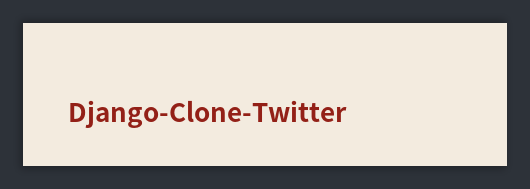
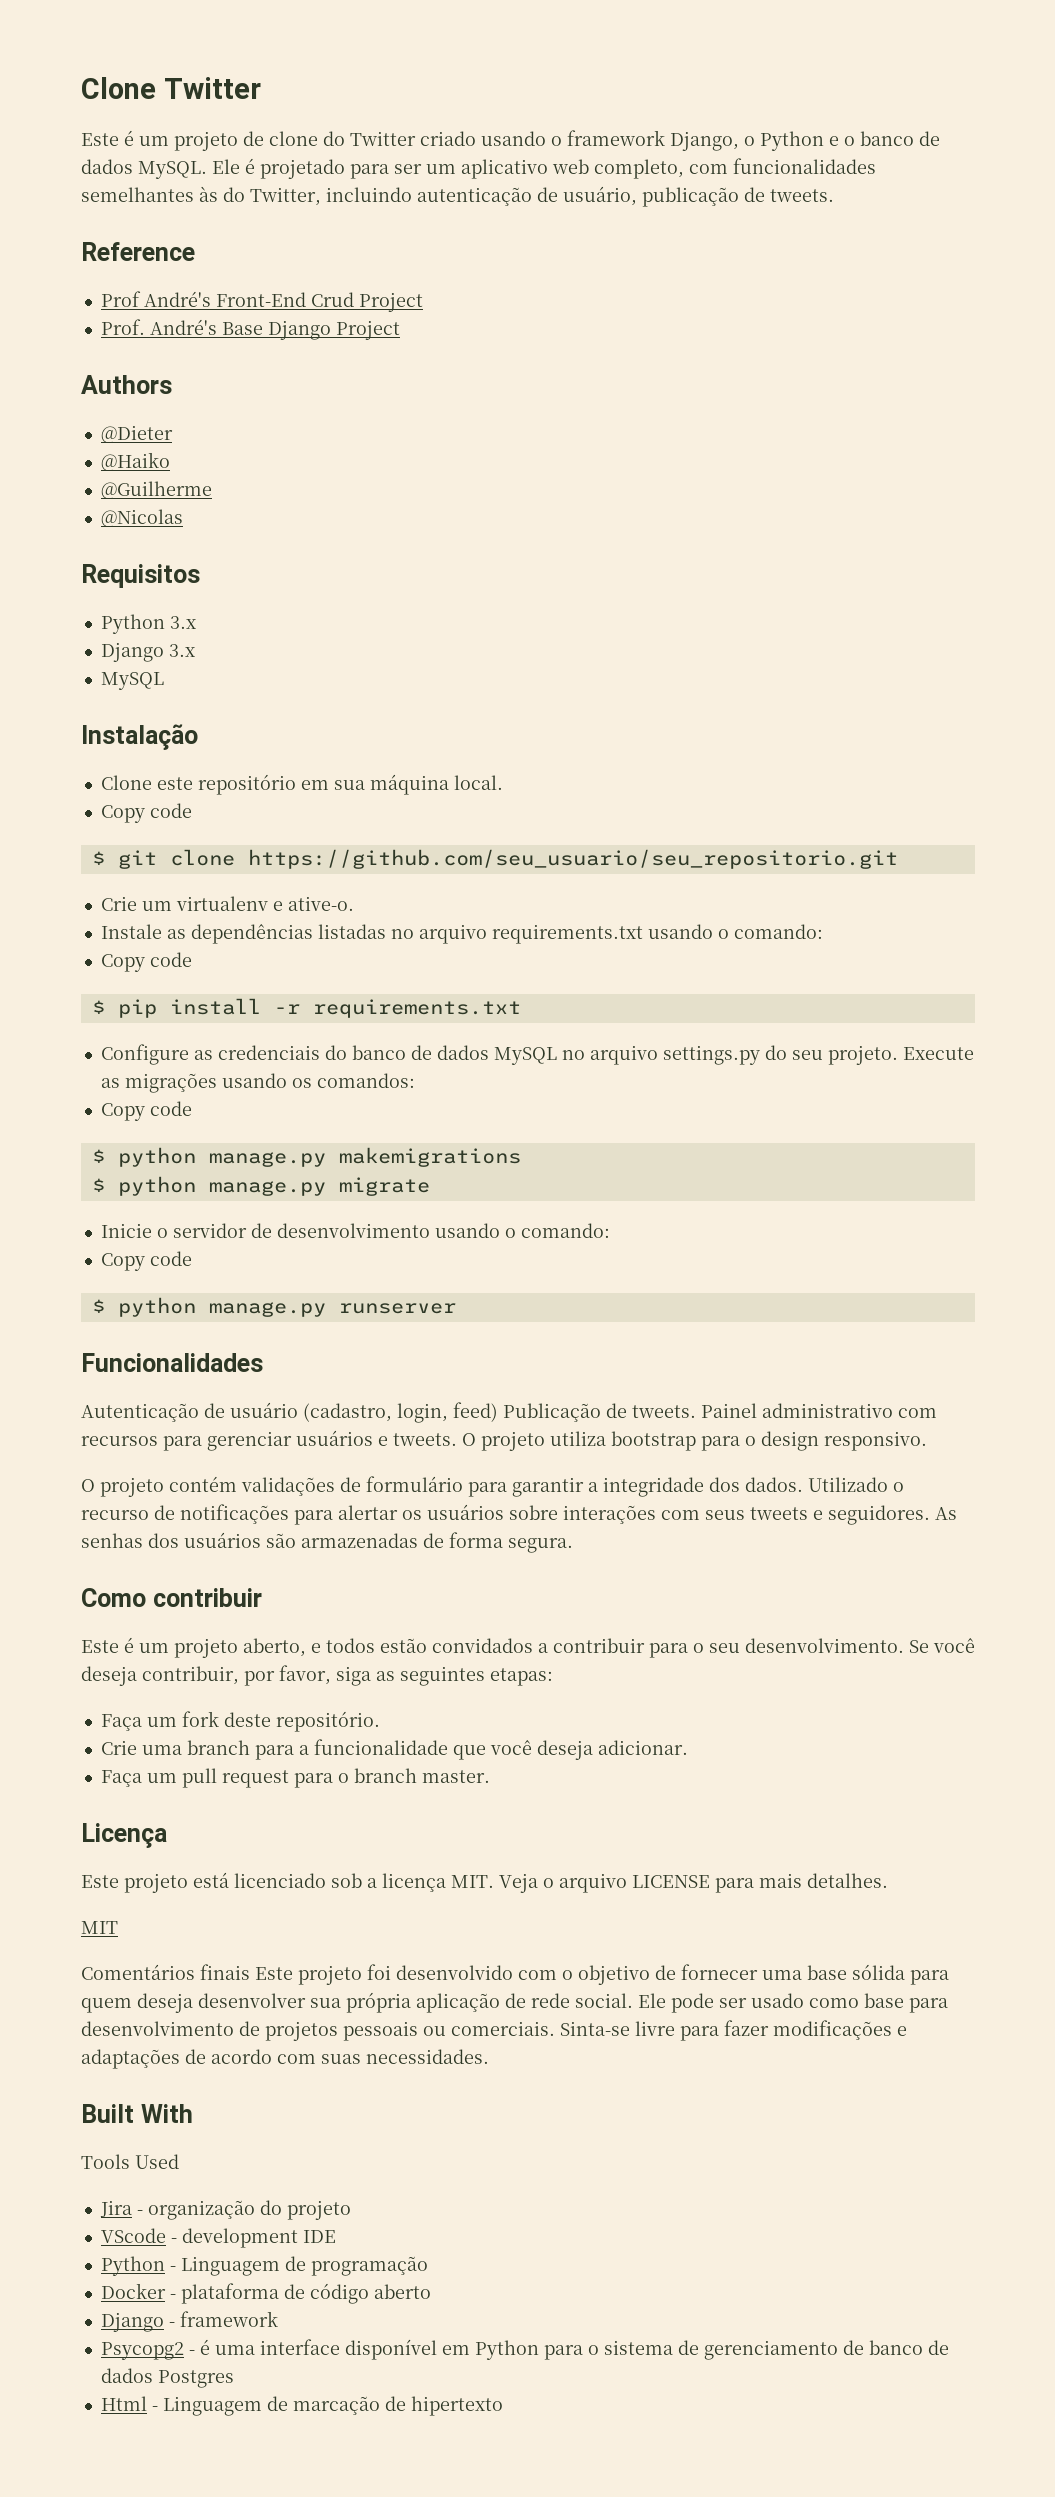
[68,100,347,128] Django-Clone-Twitter -> [81,77,261,99] [81,130,940,151] [81,158,876,179] [81,186,834,207] [81,242,195,261] [100,291,423,312] [100,319,400,340] [81,375,172,394] [100,425,173,443] [100,452,170,471] [100,481,212,499] [100,509,183,527] [81,564,200,588] [100,614,196,634] [100,642,195,662] [100,672,164,690] [81,724,198,750] [100,774,503,795] [100,803,192,823] [91,849,898,869] [100,896,354,911] [100,924,823,944] [100,952,192,972] [91,998,521,1018] [100,1044,974,1065] [100,1073,415,1093] [100,1101,192,1121] [91,1147,521,1167] [91,1176,430,1196] [100,1223,610,1238] [100,1251,192,1271] [91,1297,456,1317] [81,1353,263,1372] [81,1402,937,1423] [81,1430,927,1451] [81,1476,904,1497] [81,1504,957,1525] [81,1532,573,1553] [81,1588,262,1607] [81,1637,975,1658] [81,1665,553,1686] [100,1711,380,1732] [100,1739,688,1760] [100,1768,490,1788] [81,1823,167,1848] [81,1872,888,1893] [81,1921,118,1934] [81,1964,949,1985] [81,1992,948,2013] [81,2020,907,2041] [81,2049,489,2069] [81,2104,193,2123] [81,2154,179,2169] [99,2200,351,2220] [100,2228,336,2248] [100,2256,428,2276] [100,2283,431,2304] [100,2311,278,2332] [100,2339,949,2360] [100,2368,234,2388] [100,2396,503,2416] Clone Twitter // Este é um projeto de clone do Twitter criado usando o framework Django, o Python e o banco de dados MySQL. Ele é projetado para ser um aplicativo web completo, com funcionalidades semelhantes às do Twitter, incluindo autenticação de usuário, publicação de tweets. // Reference // Prof André's Front-End Crud Project // Prof. André's Base Django Project // Authors // @Dieter // @Haiko // @Guilherme // @Nicolas // Requisitos // Python 3.x // Django 3.x // MySQL // Instalação // Clone este repositório em sua máquina local. // Copy code // $ git clone https://github.com/seu_usuario/seu_repositorio.git // Crie um virtualenv e ative-o. // Instale as dependências listadas no arquivo requirements.txt usando o comando: // Copy code // $ pip install -r requirements.txt // Configure as credenciais do banco de dados MySQL no arquivo settings.py do seu projeto. Execute as migrações usando os comandos: // Copy code // $ python manage.py makemigrations // $ python manage.py migrate // Inicie o servidor de desenvolvimento usando o comando: // Copy code // $ python manage.py runserver // Funcionalidades // Autenticação de usuário (cadastro, login, feed) Publicação de tweets. Painel administrativo com recursos para gerenciar usuários e tweets. O projeto utiliza bootstrap para o design responsivo. // O projeto contém validações de formulário para garantir a integridade dos dados. Utilizado o recurso de notificações para alertar os usuários sobre interações com seus tweets e seguidores. As senhas dos usuários são armazenadas de forma segura. // Como contribuir // Este é um projeto aberto, e todos estão convidados a contribuir para o seu desenvolvimento. Se você deseja contribuir, por favor, siga as seguintes etapas: // Faça um fork deste repositório. // Crie uma branch para a funcionalidade que você deseja adicionar. // Faça um pull request para o branch master. // Licença // Este projeto está licenciado sob a licença MIT. Veja o arquivo LICENSE para mais detalhes. // MIT // Comentários finais Este projeto foi desenvolvido com o objetivo de fornecer uma base sólida para quem deseja desenvolver sua própria aplicação de rede social. Ele pode ser usado como base para desenvolvimento de projetos pessoais ou comerciais. Sinta-se livre para fazer modificações e adaptações de acordo com suas necessidades. // Built With // Tools Used // Jira - organização do projeto // VScode - development IDE // Python - Linguagem de programação // Docker - plataforma de código aberto // Django - framework // Psycopg2 - é uma interface disponível em Python para o sistema de gerenciamento de banco de dados Postgres // Html - Linguagem de marcação de hipertexto

